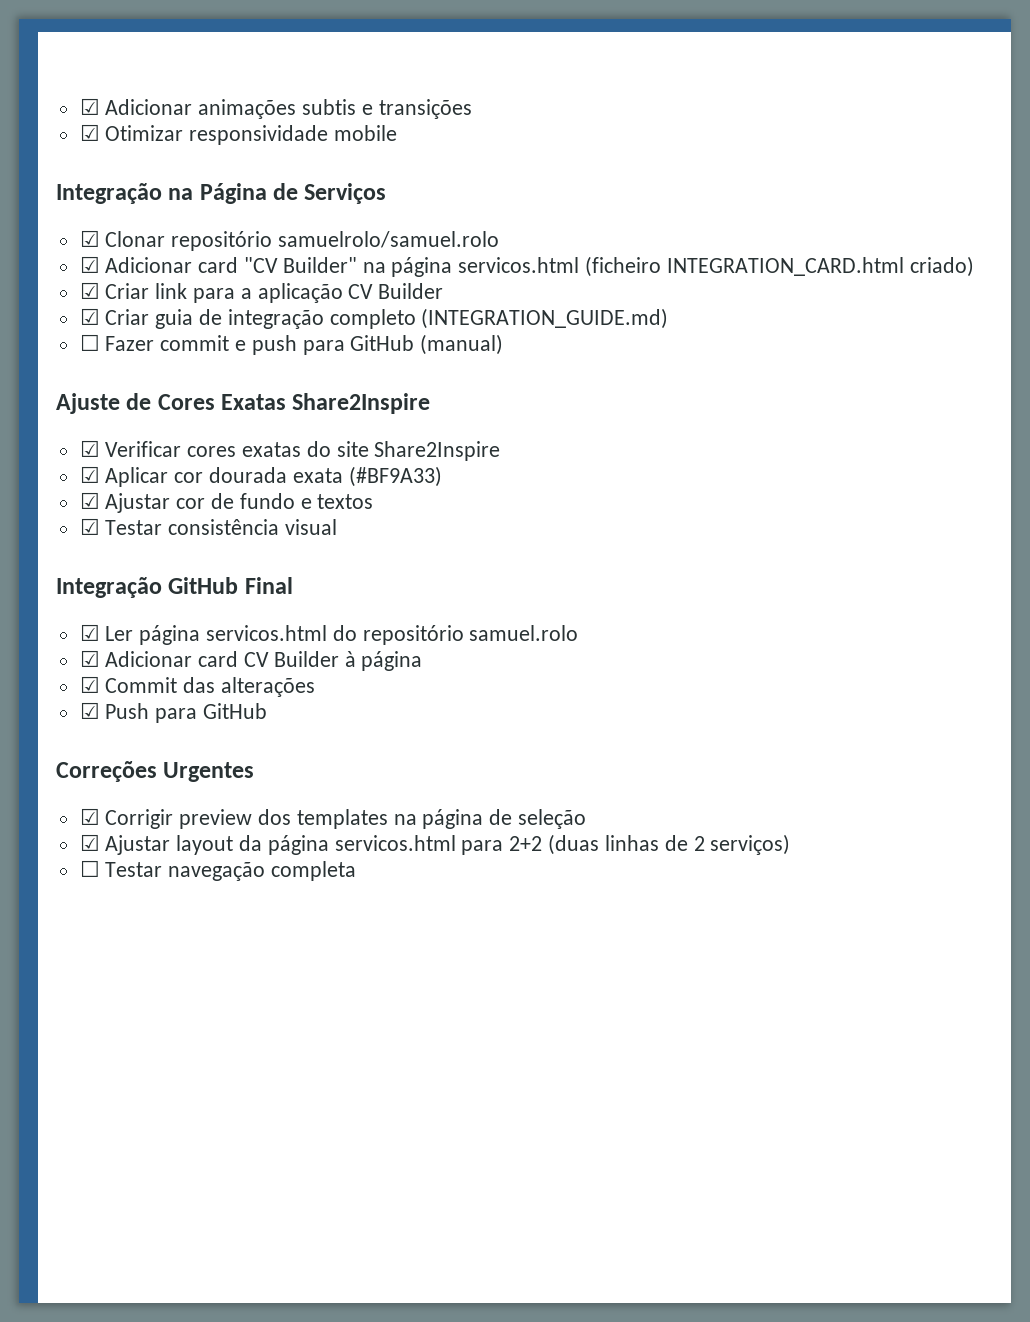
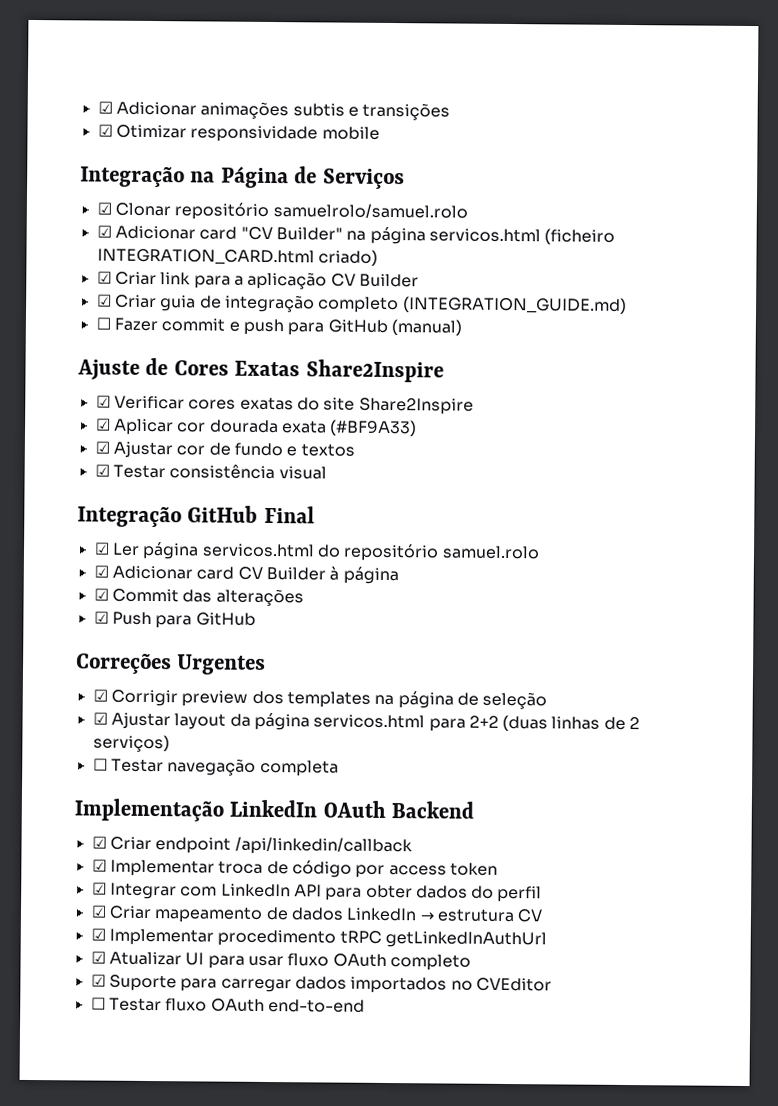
(357, 871) none -> [74,798,475,822] [91,836,413,856] [91,859,498,878] [91,882,543,903] [90,905,544,923] [90,928,547,949] [90,951,471,971] [90,974,552,994] [90,997,365,1013] // Implementação LinkedIn OAuth Backend // ☑ Criar endpoint /api/linkedin/callback // ☑ Implementar troca de código por access token // ☑ Integrar com LinkedIn API para obter dados do perfil // ☑ Criar mapeamento de dados LinkedIn → estrutura CV // ☑ Implementar procedimento tRPC getLinkedInAuthUrl // ☑ Atualizar UI para usar fluxo OAuth completo // ☑ Suporte para carregar dados importados no CVEditor // ☐ Testar fluxo OAuth end-to-end

